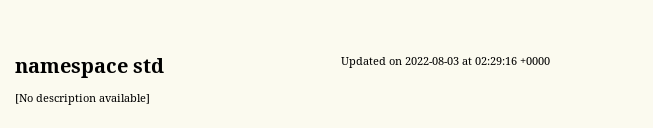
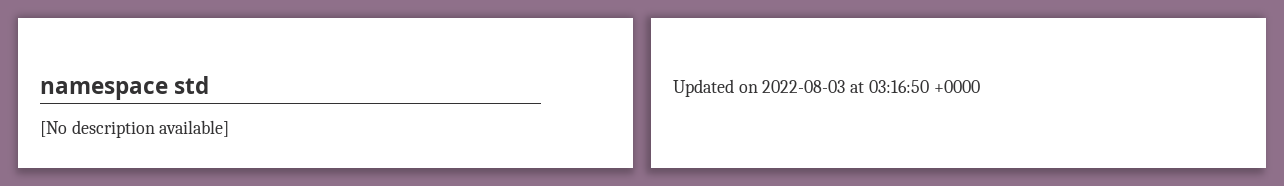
[475,57,517,65] 02:29:16 -> [868,80,929,93] 03:16:50

